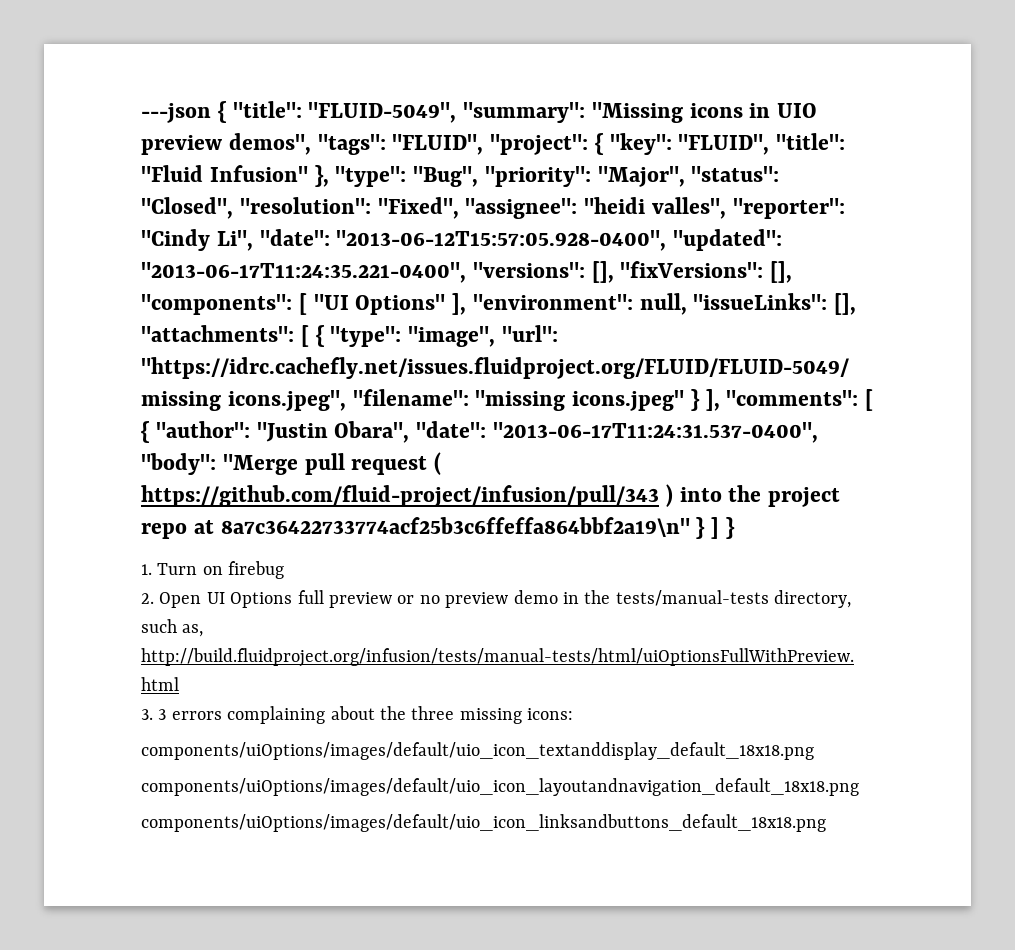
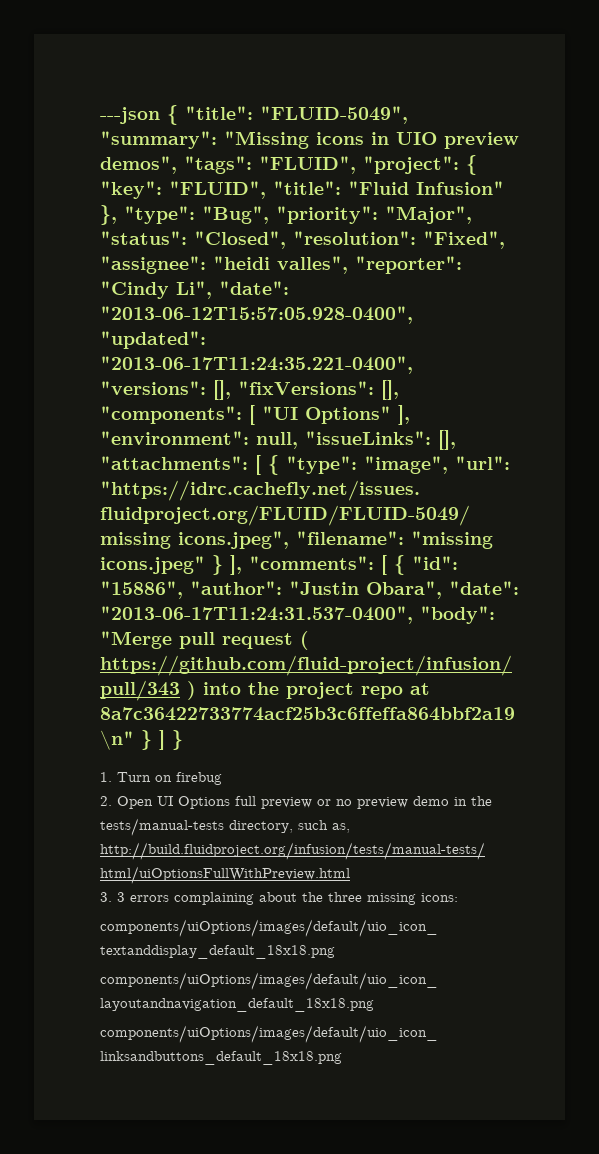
(150, 432) none -> [412,556,458,570] [100,581,183,599] "id": "15886",

